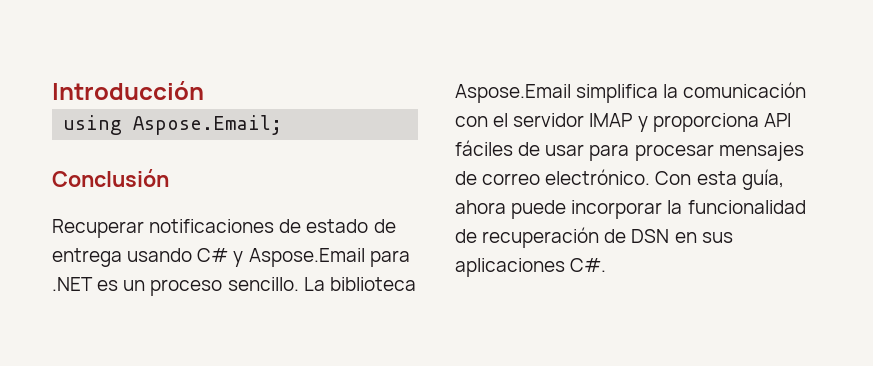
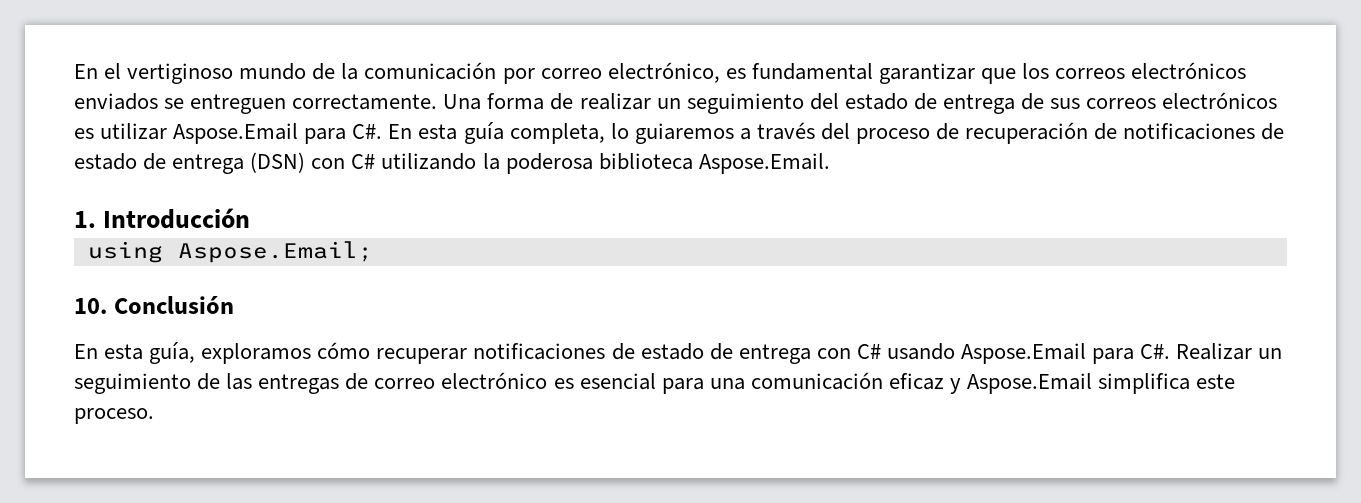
(52, 90) none -> [74,62,1247,84] [74,92,1278,114] [74,122,1285,144] [74,152,830,174] [74,211,96,228] En el vertiginoso mundo de la comunicación por correo electrónico, es fundamental garantizar que los correos electrónicos enviados se entreguen correctamente. Una forma de realizar un seguimiento del estado de entrega de sus correos electrónicos es utilizar Aspose.Email para C#. En esta guía completa, lo guiaremos a través del proceso de recuperación de notificaciones de estado de entrega (DSN) con C# utilizando la poderosa biblioteca Aspose.Email. // 1.
(283, 125) none -> [74,298,107,314] 10.
[52,219,396,238] [52,248,410,267] [52,277,416,296] [455,82,807,103] [455,113,791,132] [455,140,804,161] [455,169,784,190] [455,200,806,219] [455,227,733,248] [455,258,607,277] Recuperar notificaciones de estado de entrega usando C# y Aspose.Email para .NET es un proceso sencillo. La biblioteca Aspose.Email simplifica la comunicación con el servidor IMAP y proporciona API fáciles de usar para procesar mensajes de correo electrónico. Con esta guía, ahora puede incorporar la funcionalidad de recuperación de DSN en sus aplicaciones C#. -> [74,342,1283,364] [74,372,1236,394] [74,408,154,424] En esta guía, exploramos cómo recuperar notificaciones de estado de entrega con C# usando Aspose.Email para C#. Realizar un seguimiento de las entregas de correo electrónico es esencial para una comunicación eficaz y Aspose.Email simplifica este proceso.

